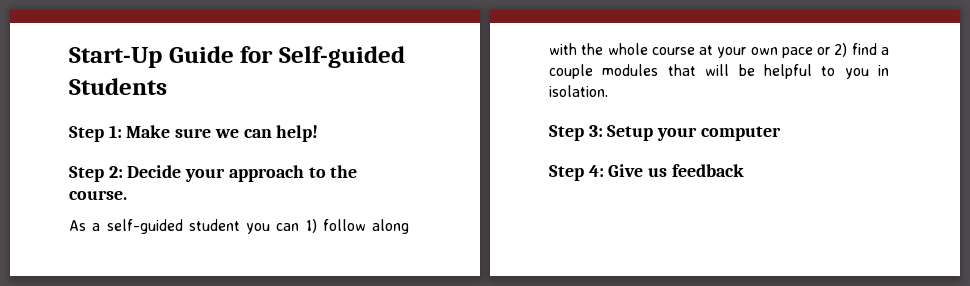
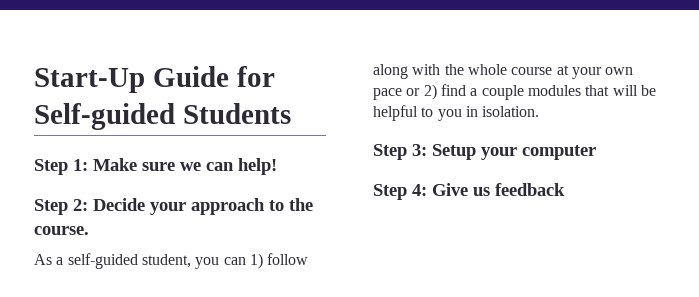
[188,219,240,231] student -> [141,254,191,268] student,

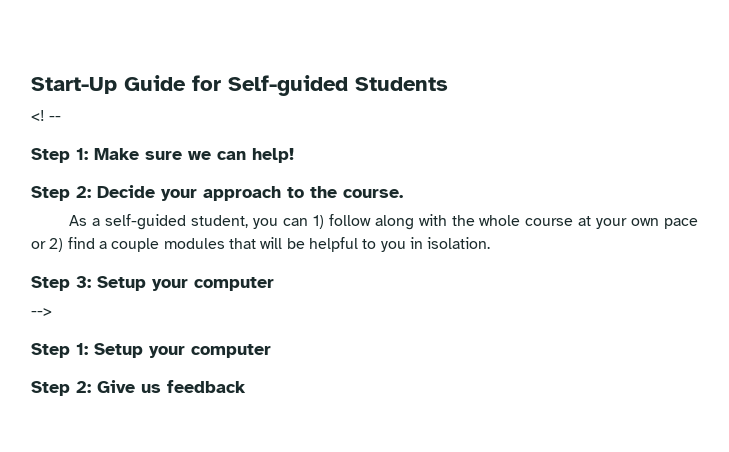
(291, 113) none -> [31,110,62,121] // <! --
[373,184,427,200] // Step 4: -> [31,308,52,316] [31,343,271,358] [31,381,91,396] // --> // Step 1: Setup your computer // Step 2:

